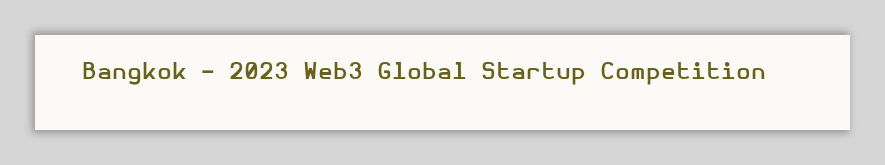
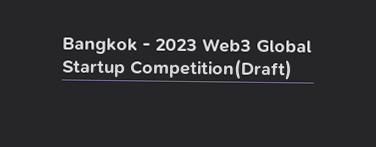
[600,62,766,85] Competition -> [129,57,293,81] Competition(Draft)

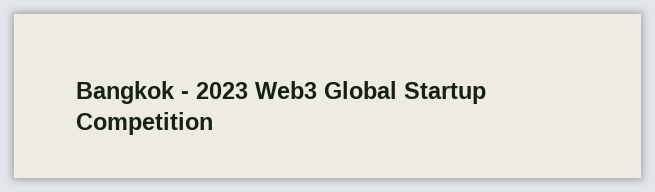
[129,57,293,81] Competition(Draft) -> [76,112,213,135] Competition

